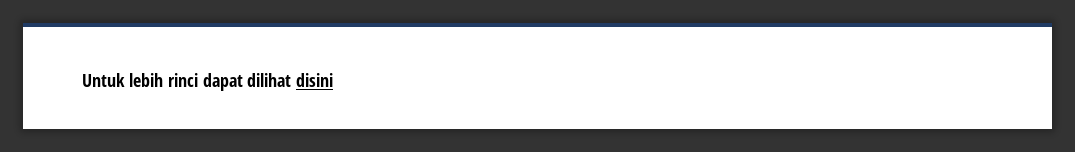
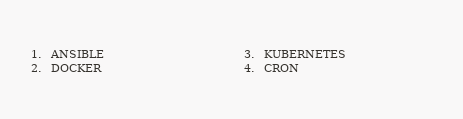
[82,73,334,91] Untuk lebih rinci dapat dilihat disini -> [31,50,104,58] [31,64,102,72] [244,50,346,58] [244,64,299,72] 1. ANSIBLE // 2. DOCKER // 3. KUBERNETES // 4. CRON

